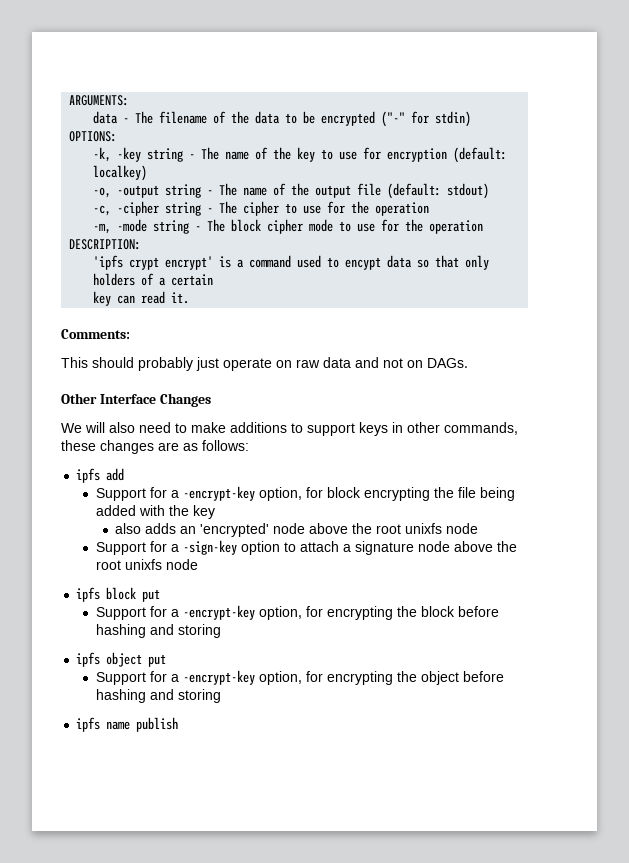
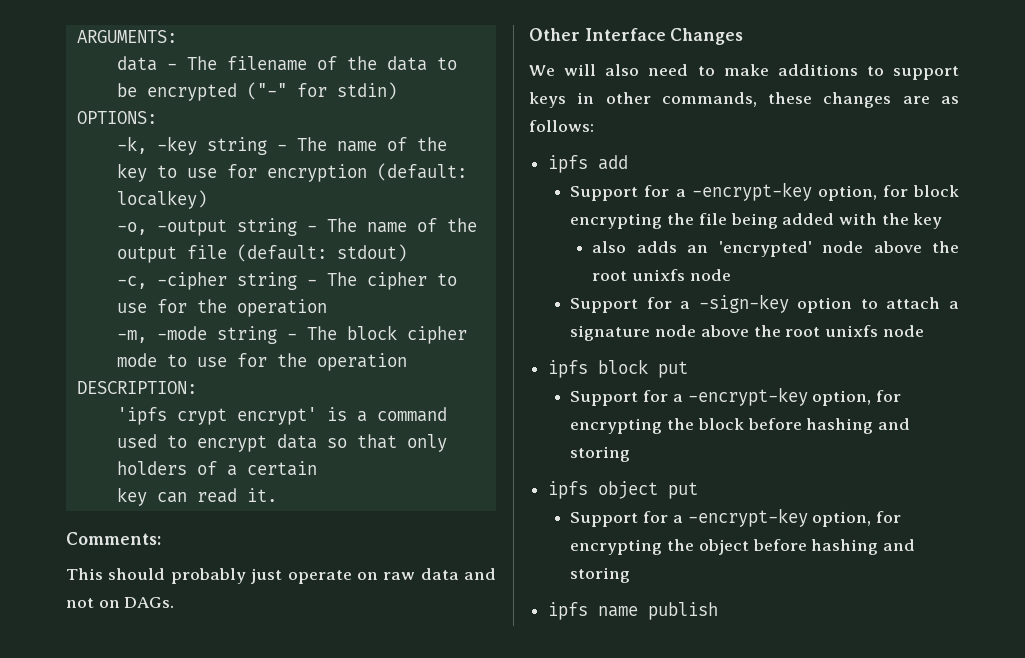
[345,257,382,270] encypt -> [196,435,267,452] encrypt

